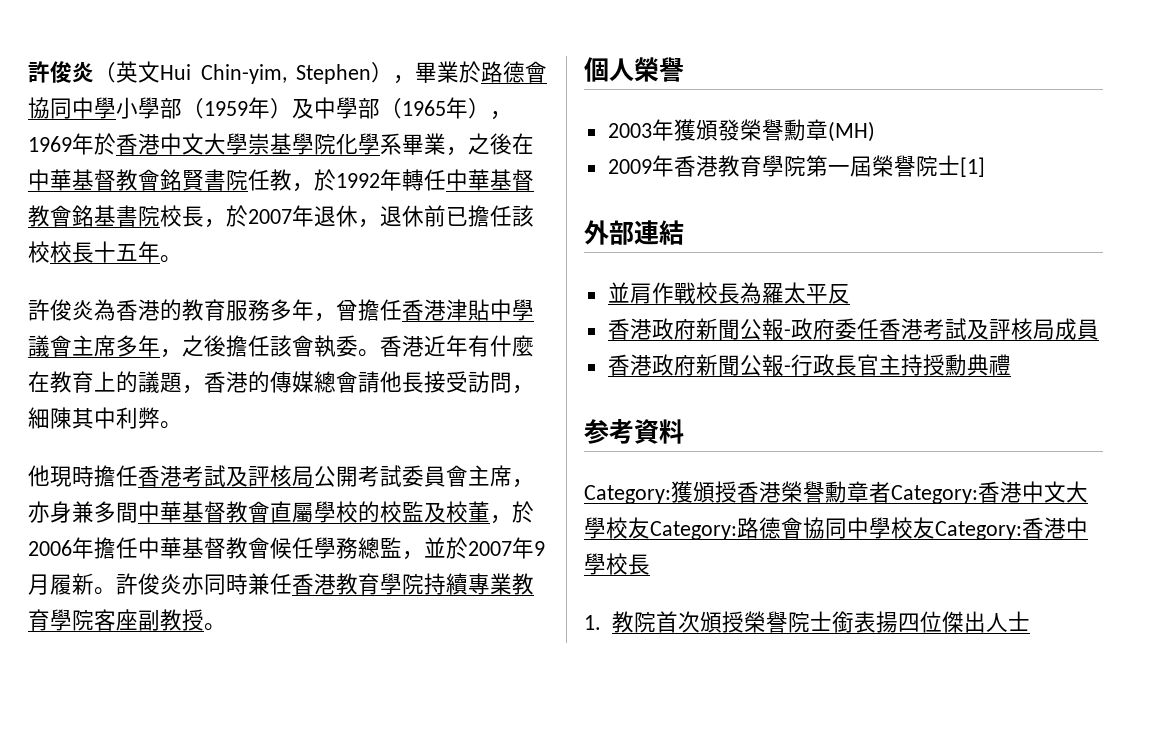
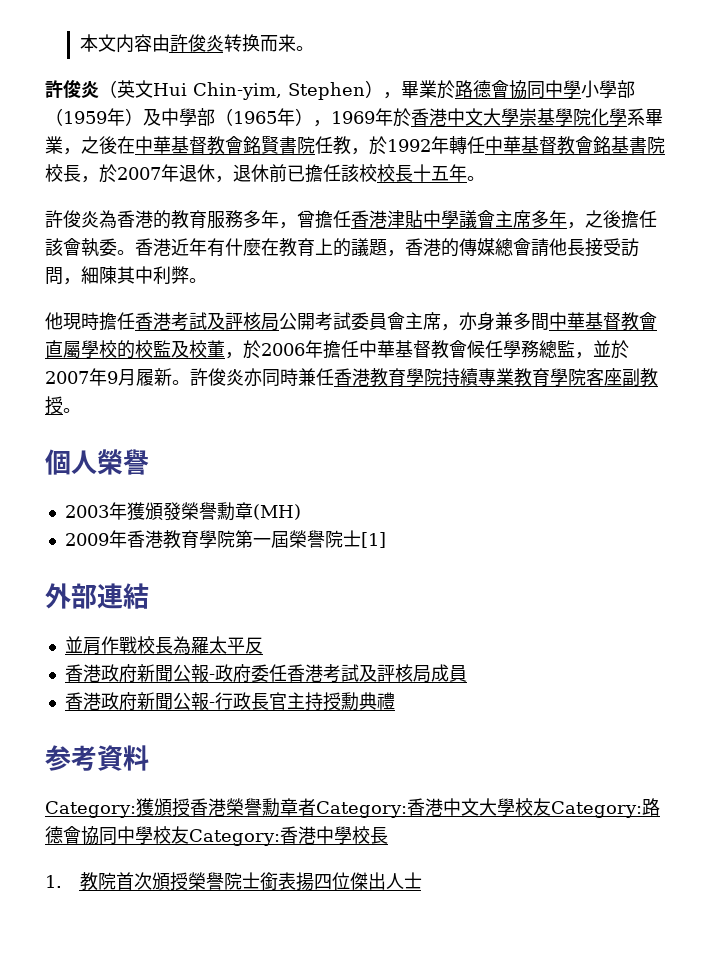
(28, 72) none -> [79,34,314,53] 本文内容由許俊炎转换而来。 //

